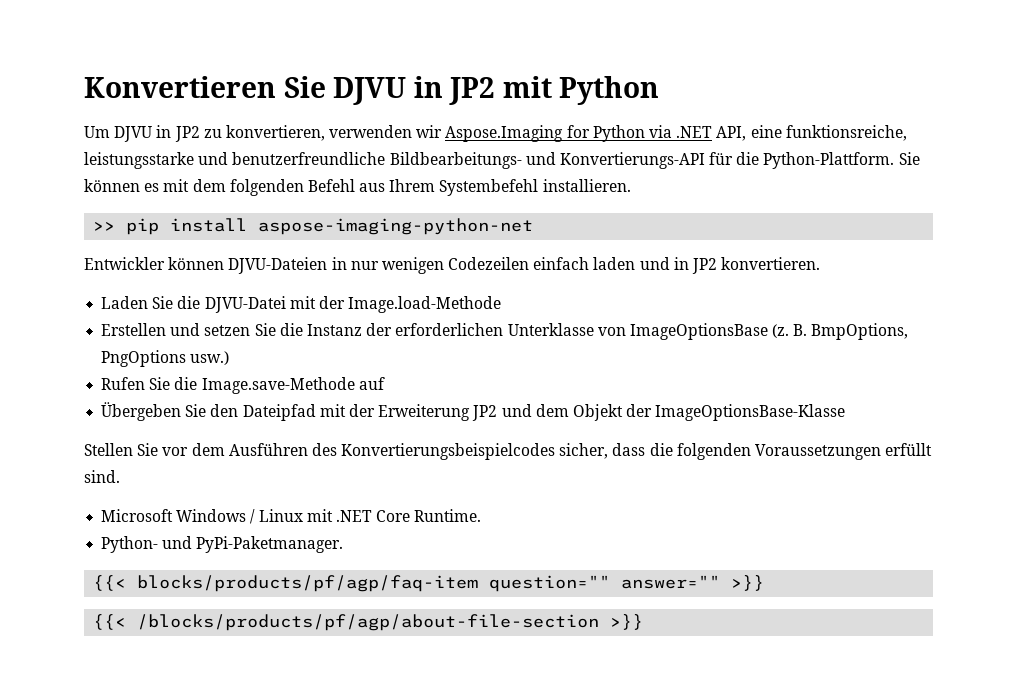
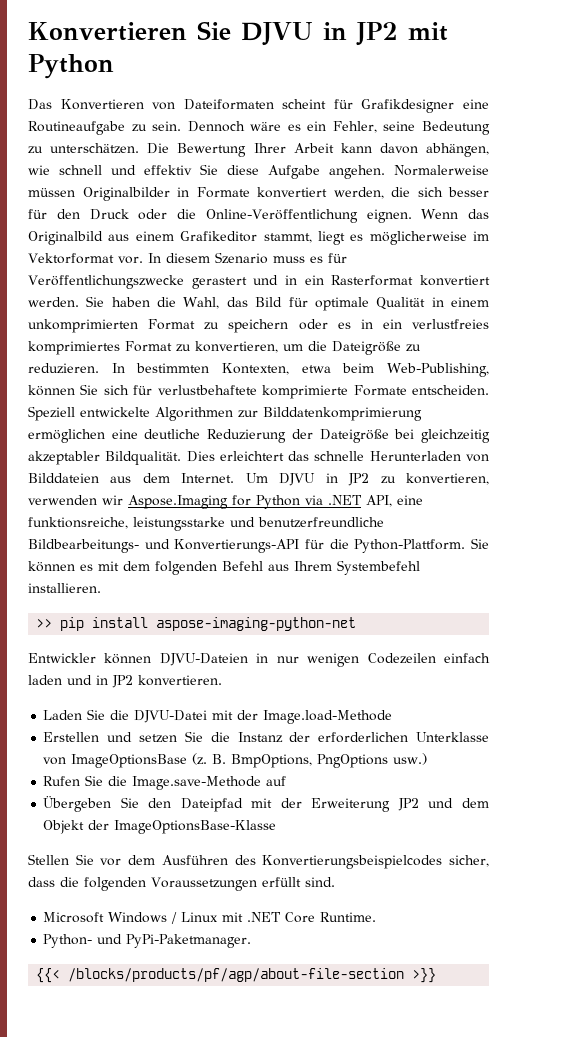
(660, 90) none -> [28,99,489,113] [28,121,490,135] [28,143,489,157] [28,164,489,179] [28,187,489,201] [28,209,489,223] [28,231,489,245] [28,252,347,264] [28,275,490,289] [28,296,489,311] [28,319,489,333] [28,341,421,355] [28,363,490,377] [28,384,489,399] [28,406,422,421] [28,429,490,443] [28,451,489,465] [28,473,235,483] Das Konvertieren von Dateiformaten scheint für Grafikdesigner eine Routineaufgabe zu sein. Dennoch wäre es ein Fehler, seine Bedeutung zu unterschätzen. Die Bewertung Ihrer Arbeit kann davon abhängen, wie schnell und effektiv Sie diese Aufgabe angehen. Normalerweise müssen Originalbilder in Formate konvertiert werden, die sich besser für den Druck oder die Online-Veröffentlichung eignen. Wenn das Originalbild aus einem Grafikeditor stammt, liegt es möglicherweise im Vektorformat vor. In diesem Szenario muss es für Veröffentlichungszwecke gerastert und in ein Rasterformat konvertiert werden. Sie haben die Wahl, das Bild für optimale Qualität in einem unkomprimierten Format zu speichern oder es in ein verlustfreies komprimiertes Format zu konvertieren, um die Dateigröße zu reduzieren. In bestimmten Kontexten, etwa beim Web-Publishing, können Sie sich für verlustbehaftete komprimierte Formate entscheiden. Speziell entwickelte Algorithmen zur Bilddatenkomprimierung ermöglichen eine deutliche Reduzierung der Dateigröße bei gleichzeitig akzeptabler Bildqualität. Dies erleichtert das schnelle Herunterladen von Bilddateien aus dem Internet.
[93,575,765,592] // {{< blocks/products/pf/agp/faq-item question="" answer="" >}} -> (252, 941) none

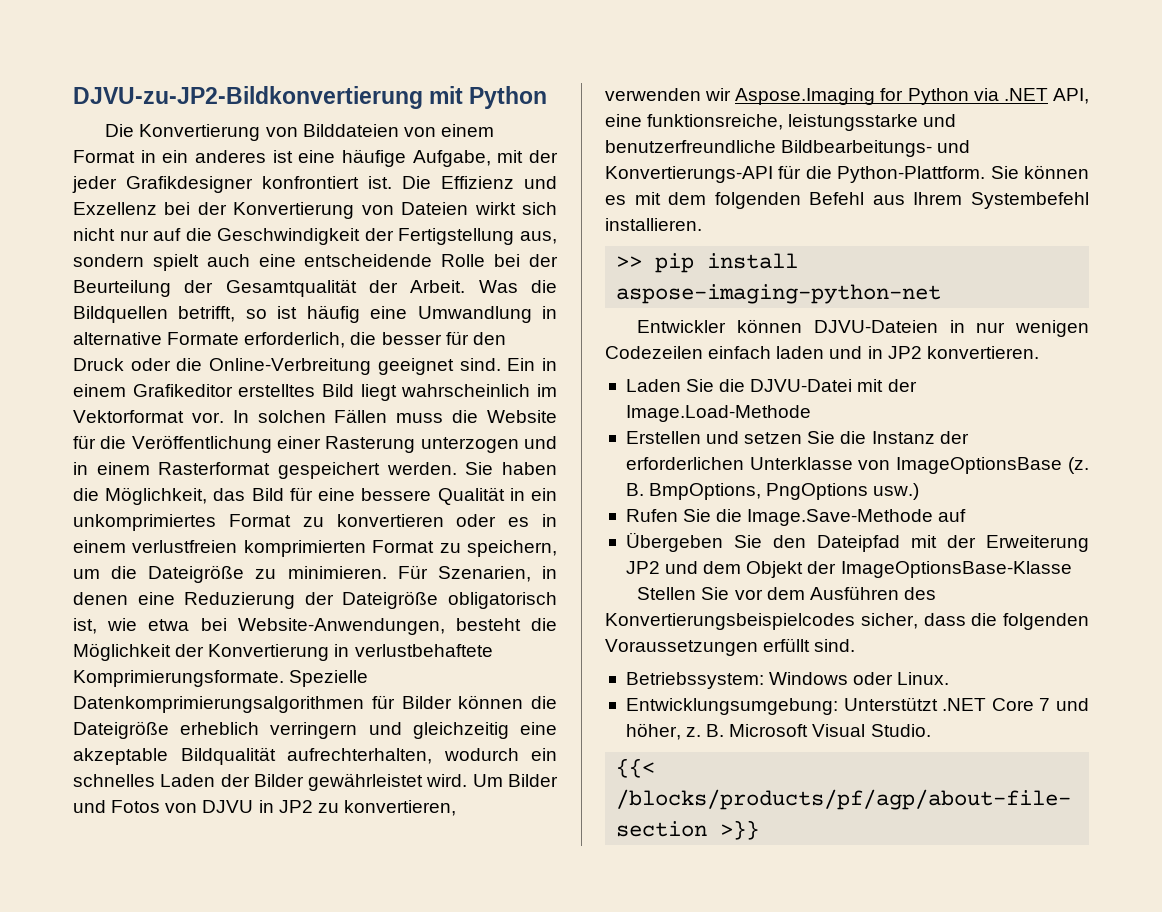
[28,21,448,46] [28,54,114,79] [28,99,489,113] [28,121,490,135] [28,143,489,157] [28,164,489,179] [28,187,443,201] Konvertieren Sie DJVU in JP2 mit Python // Das Konvertieren von Dateiformaten scheint für Grafikdesigner eine Routineaufgabe zu sein. Dennoch wäre es ein Fehler, seine Bedeutung zu unterschätzen. Die Bewertung Ihrer Arbeit kann davon abhängen, wie schnell und effektiv Sie diese Aufgabe angehen. Normalerweise müssen Originalbilder in Formate konvertiert werden, die sich -> [73,86,548,109] [105,124,494,141] [73,149,558,167] [72,176,557,193] [73,202,557,219] [73,228,557,245] [73,254,558,271] [73,279,557,297] [73,305,557,323] [73,332,377,348] DJVU-zu-JP2-Bildkonvertierung mit Python // Die Konvertierung von Bilddateien von einem Format in ein anderes ist eine häufige Aufgabe, mit der jeder Grafikdesigner konfrontiert ist. Die Effizienz und Exzellenz bei der Konvertierung von Dateien wirkt sich nicht nur auf die Geschwindigkeit der Fertigstellung aus, sondern spielt auch eine entscheidende Rolle bei der Beurteilung der Gesamtqualität der Arbeit. Was die Bildquellen betrifft, so ist häufig eine Umwandlung in alternative Formate erforderlich, die
[205,209,489,223] [28,231,489,245] [28,252,347,264] [28,275,490,289] Online-Veröffentlichung eignen. Wenn das Originalbild aus einem Grafikeditor stammt, liegt es möglicherweise im Vektorformat vor. In diesem Szenario muss es für Veröffentlichungszwecke gerastert und in ein Rasterformat konvertiert -> [209,358,557,375] [73,384,558,401] [73,409,557,423] [73,435,557,453] [73,462,380,479] Online-Verbreitung geeignet sind. Ein in einem Grafikeditor erstelltes Bild liegt wahrscheinlich im Vektorformat vor. In solchen Fällen muss die Website für die Veröffentlichung einer Rasterung unterzogen und in einem Rasterformat gespeichert
[183,297,220,309] Wahl, -> [105,487,208,505] Möglichkeit,
[314,297,489,311] [28,319,289,333] optimale Qualität in einem unkomprimierten Format zu speichern -> [318,487,557,505] [73,514,444,531] eine bessere Qualität in ein unkomprimiertes Format zu konvertieren
[382,319,489,329] [28,341,278,355] ein verlustfreies komprimiertes Format zu konvertieren, -> [73,540,557,557] einem verlustfreien komprimierten Format zu speichern,
[28,363,490,377] [28,384,489,399] [28,406,422,421] [28,429,490,443] [28,451,489,465] [28,473,268,483] reduzieren. In bestimmten Kontexten, etwa beim Web-Publishing, können Sie sich für verlustbehaftete komprimierte Formate entscheiden. Speziell entwickelte Algorithmen zur Bilddatenkomprimierung ermöglichen eine deutliche Reduzierung der Dateigröße bei gleichzeitig akzeptabler Bildqualität. Dies erleichtert das schnelle Herunterladen von Bilddateien aus dem Internet. Um -> [287,565,557,582] [73,591,557,609] [73,618,557,635] [73,643,493,661] [73,670,369,687] [73,695,557,713] [73,721,557,739] [73,747,557,765] [73,773,558,791] [73,800,198,813] minimieren. Für Szenarien, in denen eine Reduzierung der Dateigröße obligatorisch ist, wie etwa bei Website-Anwendungen, besteht die Möglichkeit der Konvertierung in verlustbehaftete Komprimierungsformate. Spezielle Datenkomprimierungsalgorithmen für Bilder können die Dateigröße erheblich verringern und gleichzeitig eine akzeptable Bildqualität aufrechterhalten, wodurch ein schnelles Laden der Bilder gewährleistet wird. Um Bilder und Fotos von
[263,710,393,724] Image.load-Methode -> [625,405,811,422] Image.Load-Methode
[132,776,262,790] Image.save-Methode -> [747,509,934,526] Image.Save-Methode
[43,912,377,924] [43,934,252,948] Microsoft Windows / Linux mit .NET Core Runtime. // Python- und PyPi-Paketmanager. -> [625,672,950,689] [625,697,1089,715] [625,723,931,740] Betriebssystem: Windows oder Linux. // Entwicklungsumgebung: Unterstützt .NET Core 7 und höher, z. B. Microsoft Visual Studio.

